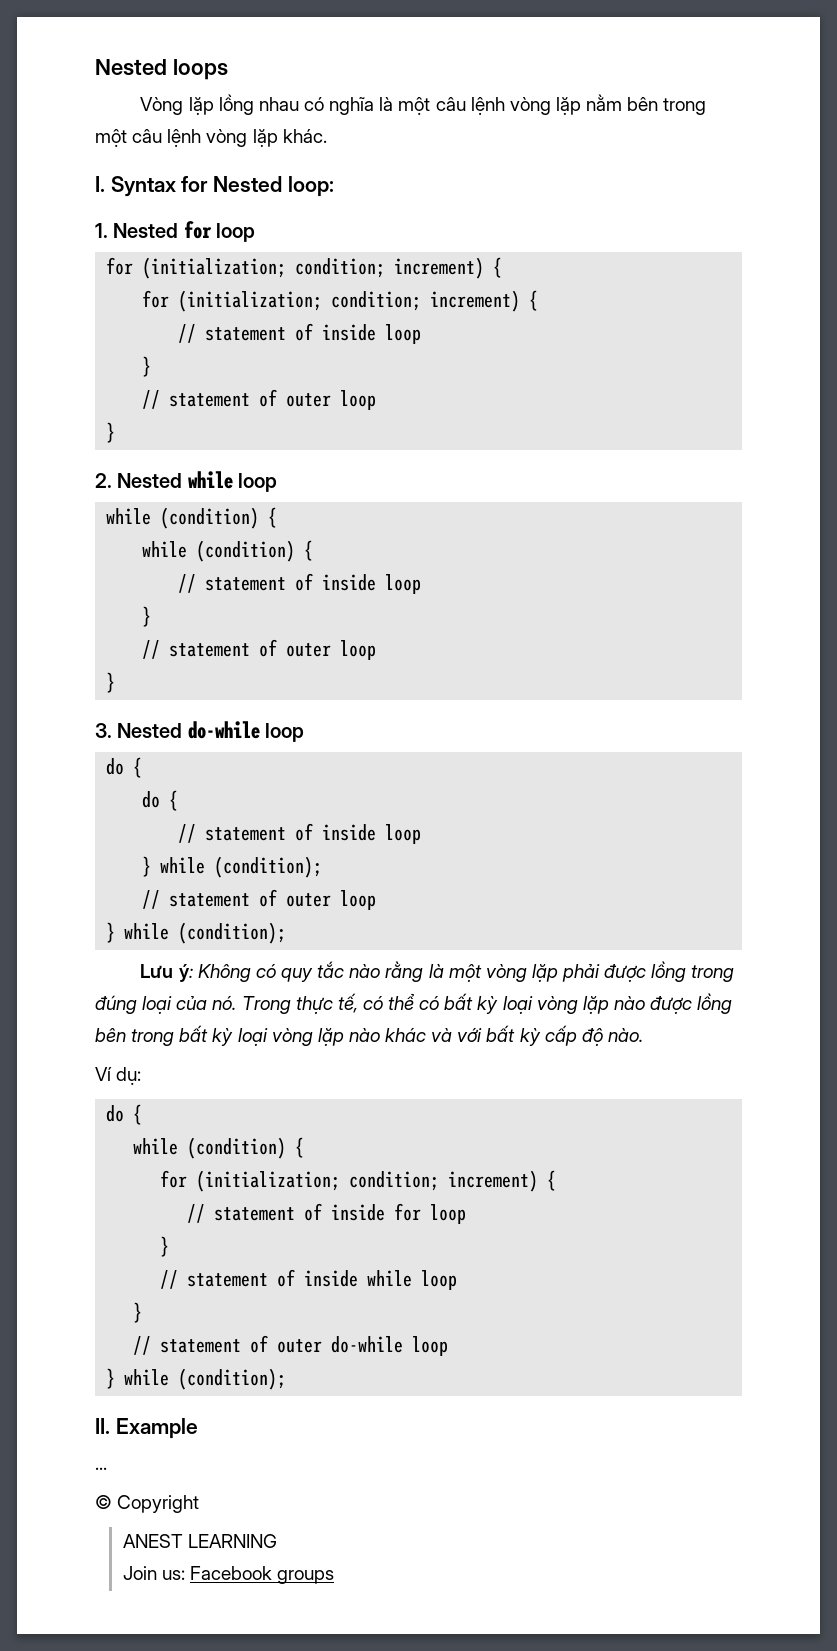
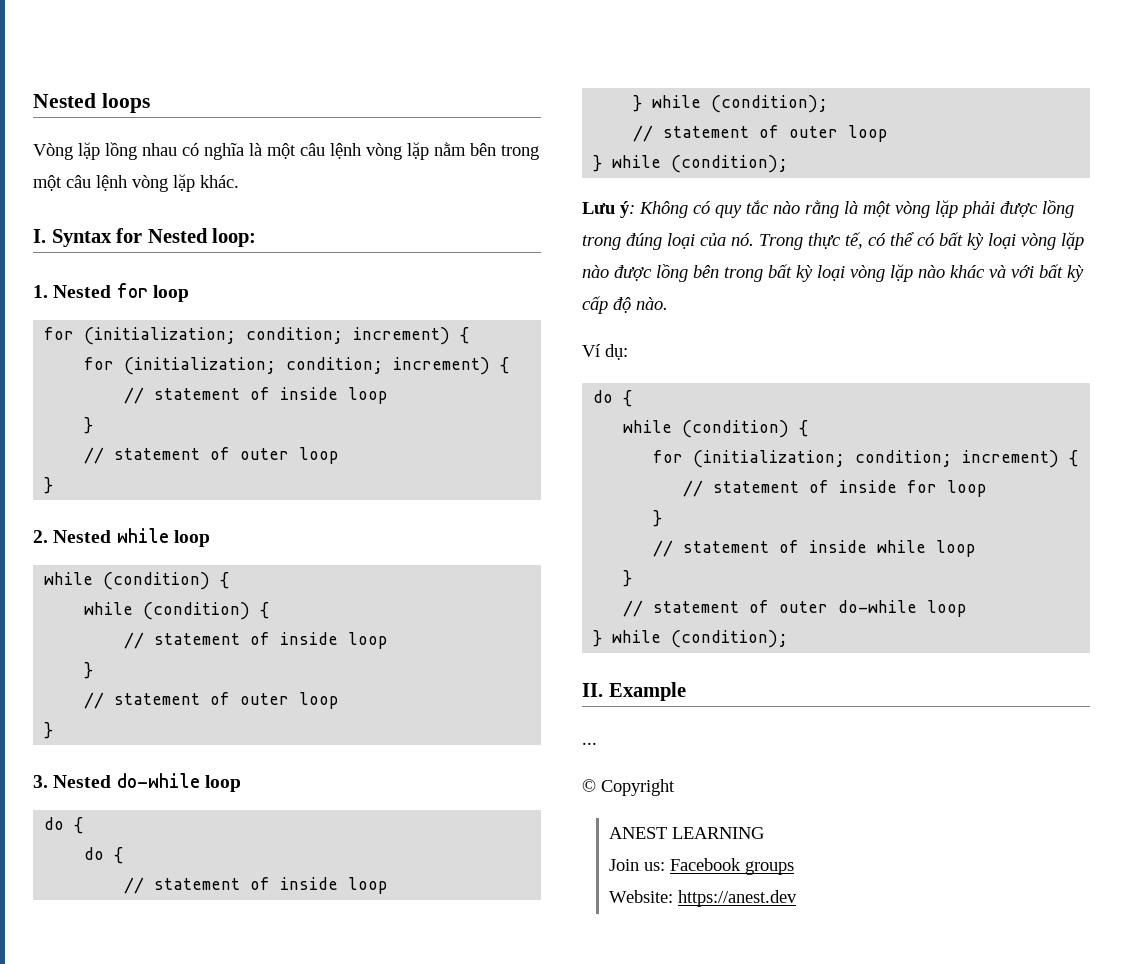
(335, 1577) none -> [609,890,798,907] // Website: https://anest.dev

